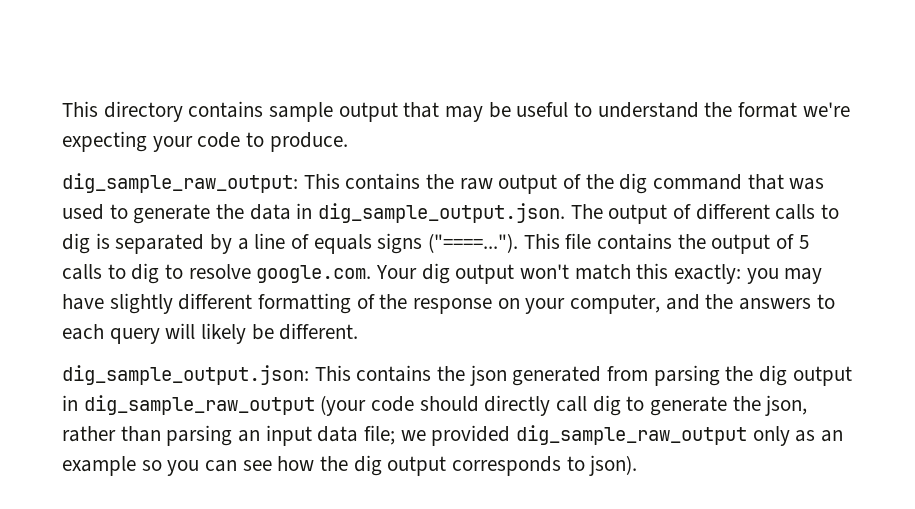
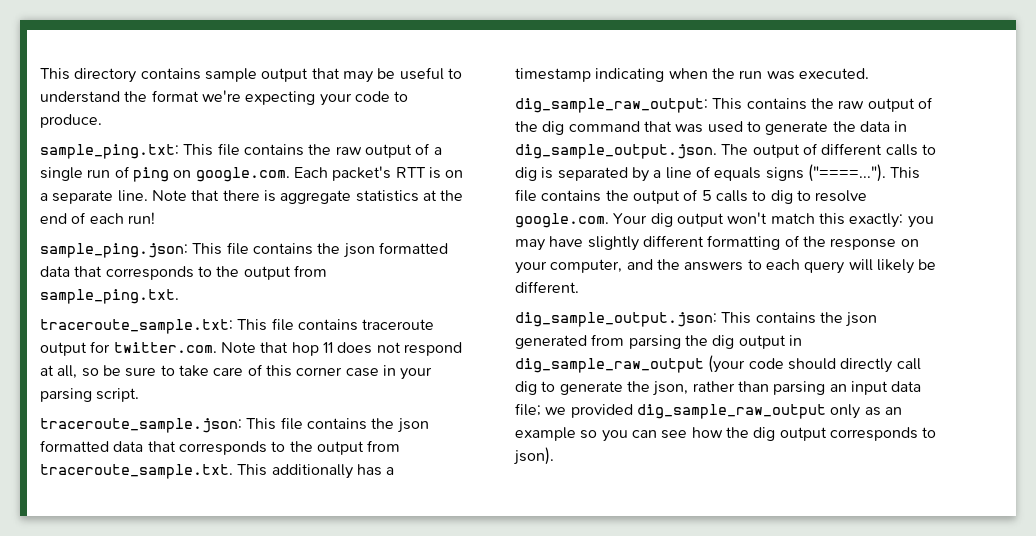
(348, 142) none -> [40,143,442,159] [40,166,464,182] [40,190,464,204] [40,212,155,224] [40,242,448,258] [40,265,327,280] [40,289,179,304] [40,318,435,334] [40,341,462,356] [40,364,433,380] [40,388,140,402] [40,417,429,433] [40,440,401,455] [40,464,395,479] [515,68,869,82] // sample_ping.txt: This file contains the raw output of a single run of ping on google.com. Each packet's RTT is on a separate line. Note that there is aggregate statistics at the end of each run! // sample_ping.json: This file contains the json formatted data that corresponds to the output from sample_ping.txt. // traceroute_sample.txt: This file contains traceroute output for twitter.com. Note that hop 11 does not respond at all, so be sure to take care of this corner case in your parsing script. // traceroute_sample.json: This file contains the json formatted data that corresponds to the output from traceroute_sample.txt. This additionally has a timestamp indicating when the run was executed.

